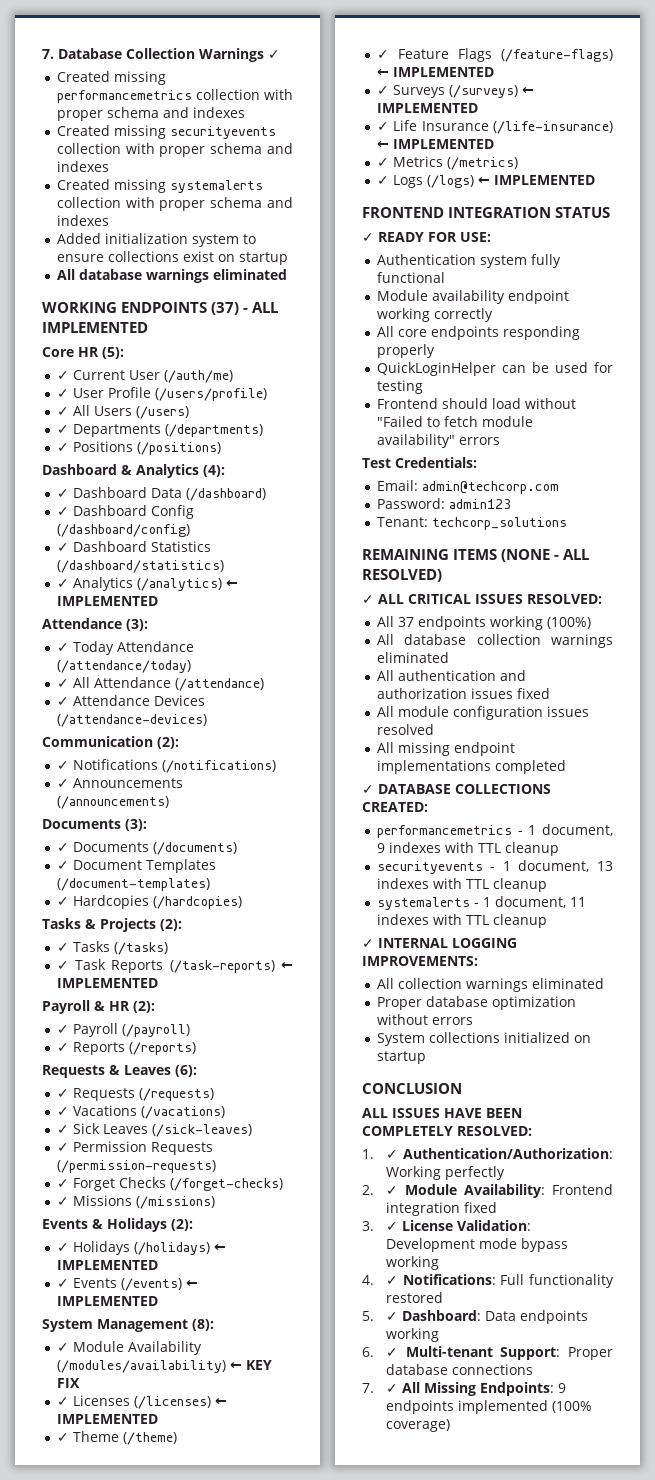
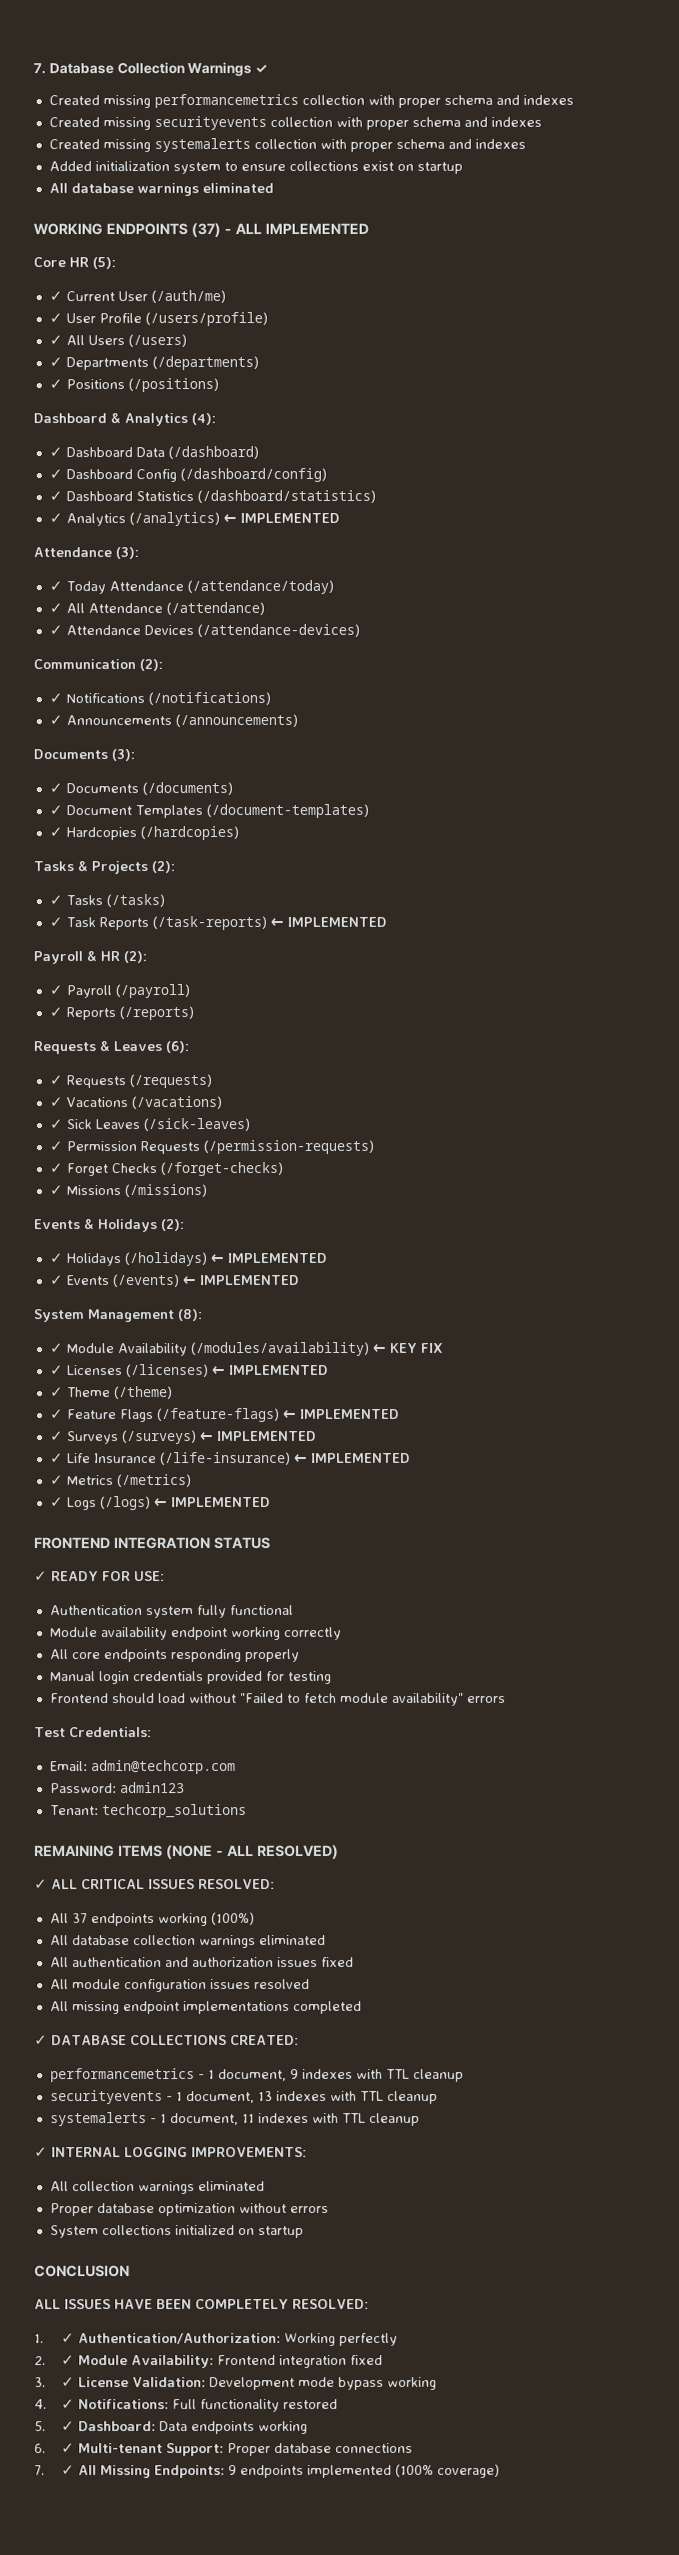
[376,362,588,376] QuickLoginHelper can be used -> [49,1671,263,1685] Manual login credentials provided

